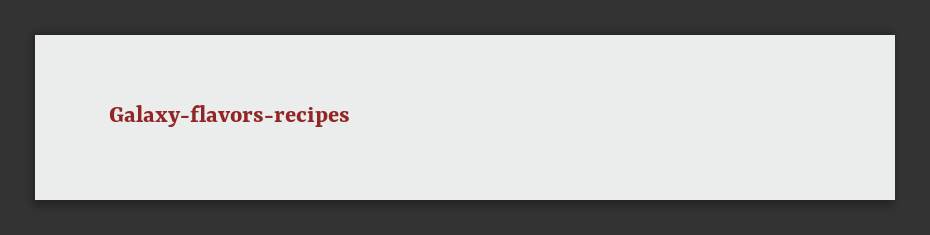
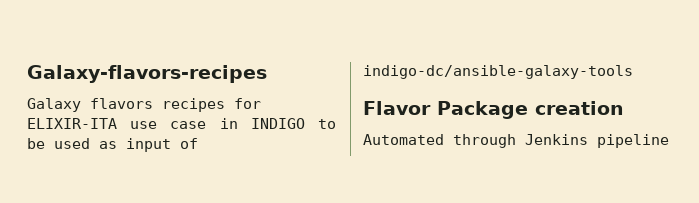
(350, 116) none -> [27,98,261,112] [27,118,336,129] [27,138,198,152] [363,65,633,79] [363,101,624,119] [363,134,669,148] // Galaxy flavors recipes for ELIXIR-ITA use case in INDIGO to be used as input of indigo-dc/ansible-galaxy-tools // Flavor Package creation // Automated through Jenkins pipeline

